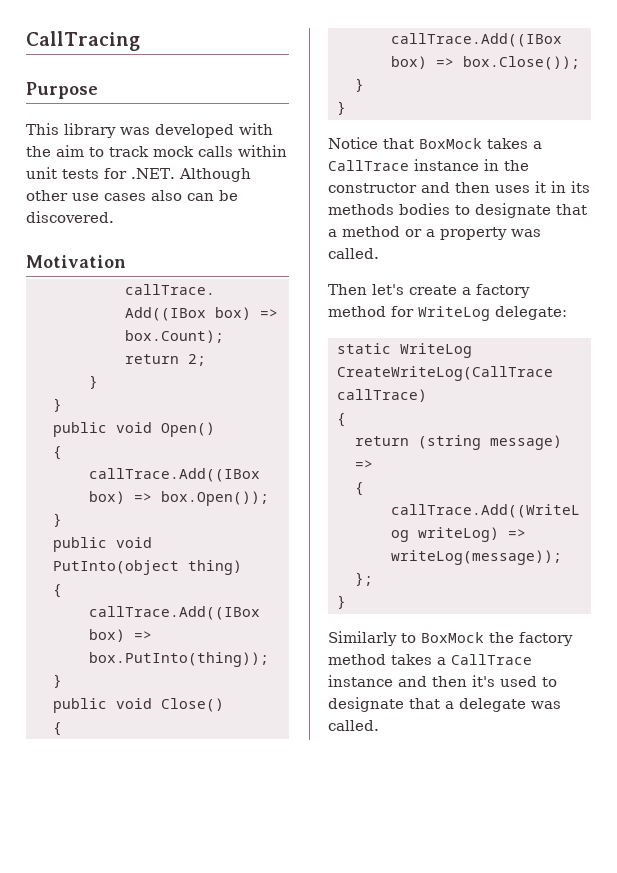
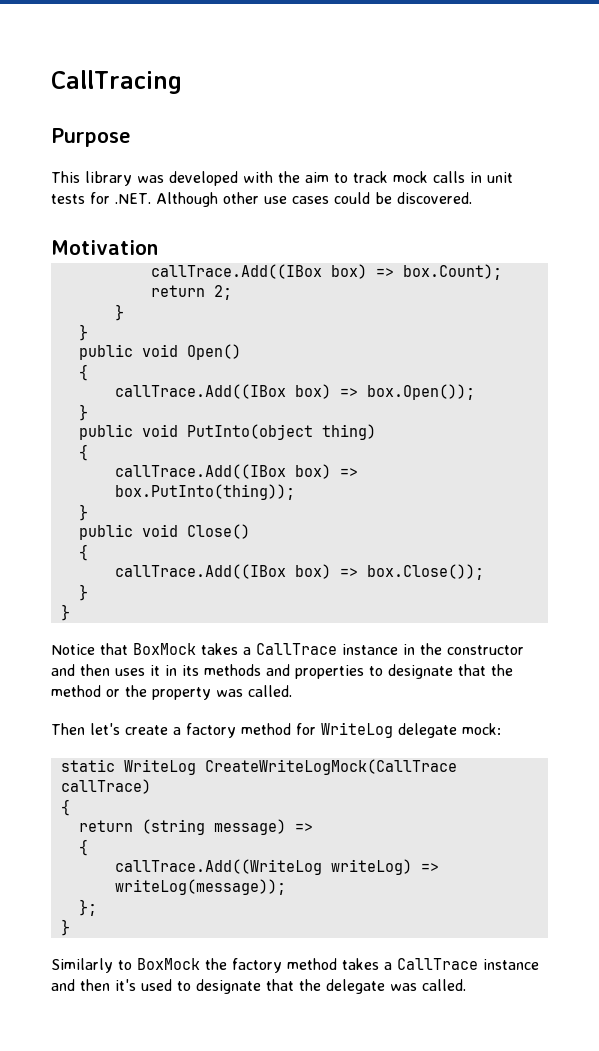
[238,145,287,157] within -> [470,172,482,183] in
[151,190,214,201] also can -> [333,192,370,204] could
[399,203,587,218] [328,229,337,237] bodies to designate that a -> [266,664,513,679] and properties to designate that the
[426,229,435,237] a -> [125,685,147,697] the
[495,306,567,320] delegate: -> [398,723,501,738] delegate mock:
[336,366,553,381] CreateWriteLog(CallTrace -> [204,759,457,775] CreateWriteLogMock(CallTrace
[445,701,454,709] a -> [299,979,321,991] the

